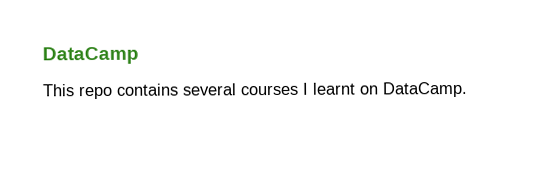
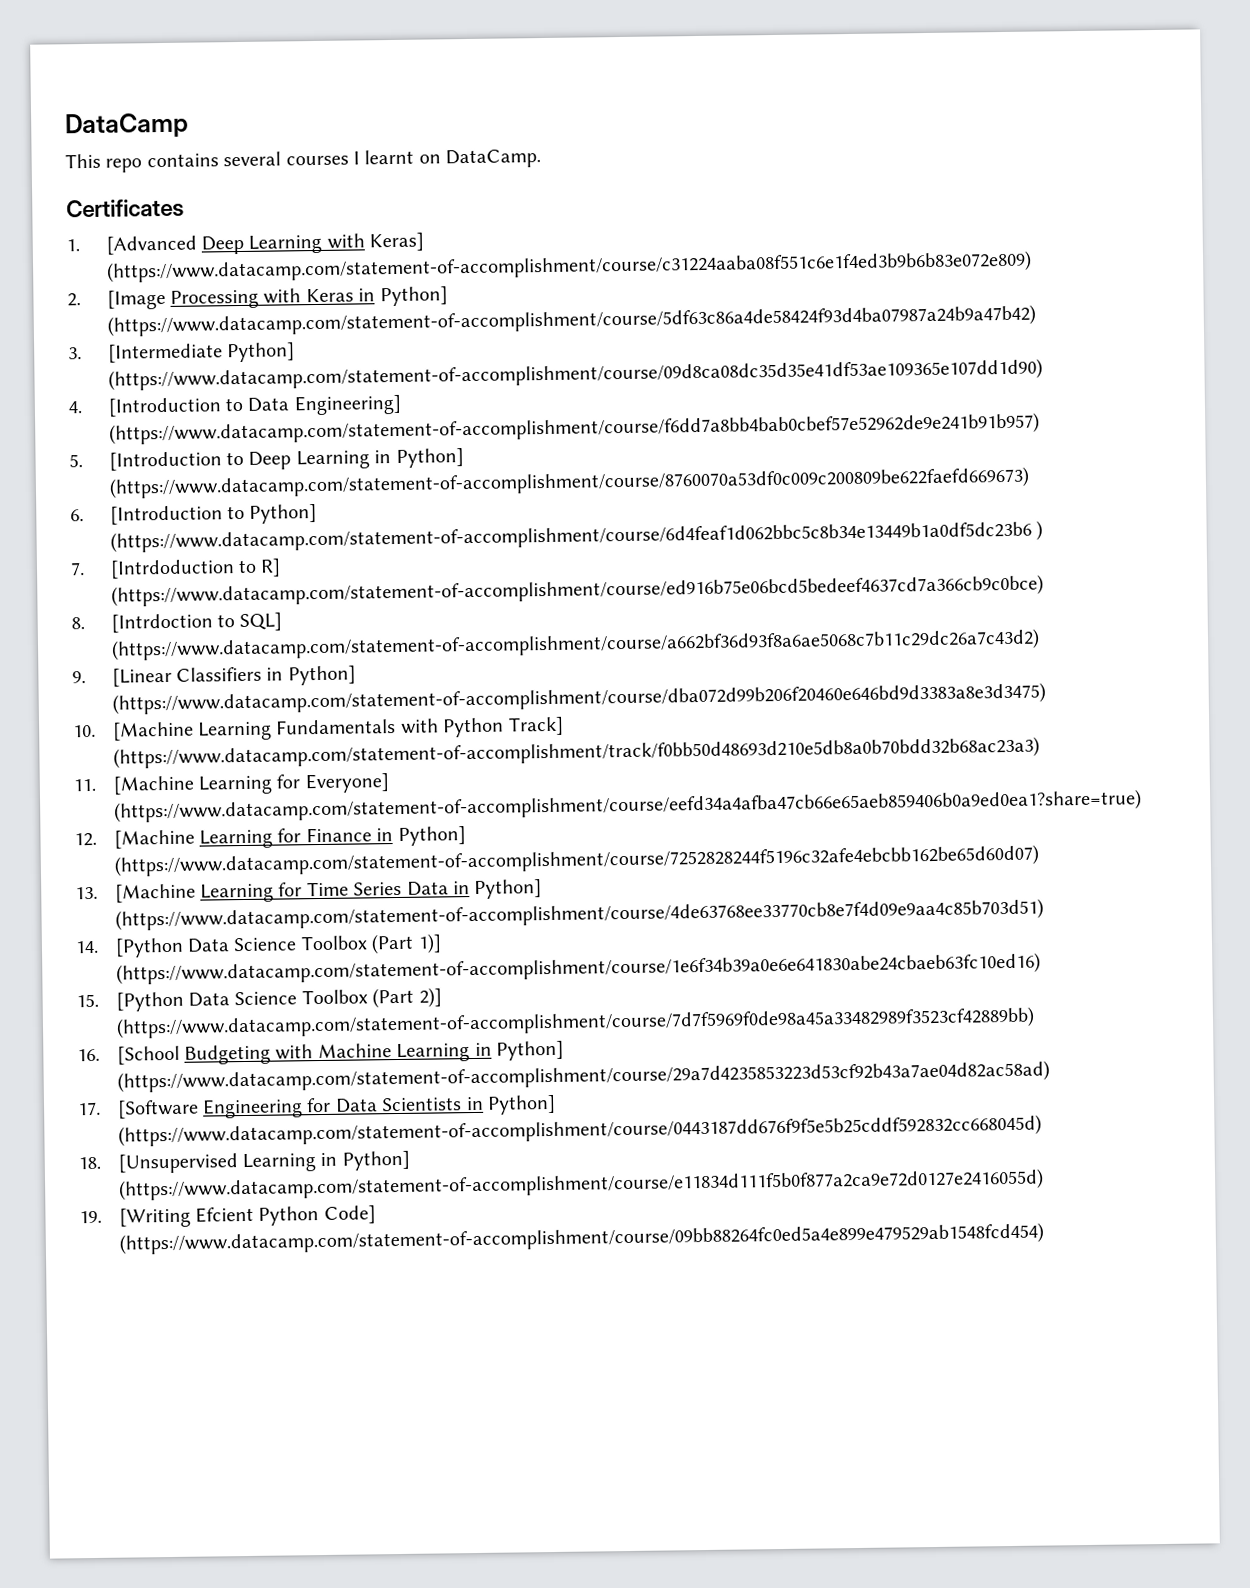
(468, 89) none -> [66,198,184,219] [66,232,425,255] [106,250,1032,283] [67,286,448,310] [106,304,1036,337] [68,342,296,363] [107,358,1043,391] [68,394,402,417] [108,412,1040,445] [69,448,464,471] [108,466,1030,499] [70,504,318,525] [109,520,1044,553] [70,558,282,579] [110,574,1044,607] [71,612,283,633] [110,628,1040,661] [72,665,356,687] [111,682,1046,715] [73,716,564,741] [112,736,1040,769] [73,773,389,795] [113,789,1142,823] [74,826,466,849] [113,844,1039,877] [75,879,543,903] [114,898,1044,931] [75,933,442,958] [115,952,1041,985] [76,987,442,1012] [115,1006,1035,1039] [77,1040,565,1065] [116,1060,1050,1093] [77,1094,557,1119] [117,1114,1042,1147] [78,1150,410,1174] [118,1168,1044,1201] [79,1205,376,1228] [118,1222,1044,1255] // Certificates // 1. [Advanced Deep Learning with Keras] (https://www.datacamp.com/statement-of-accomplishment/course/c31224aaba08f551c6e1f4ed3b9b6b83e072e809) // 2. [Image Processing with Keras in Python] (https://www.datacamp.com/statement-of-accomplishment/course/5df63c86a4de58424f93d4ba07987a24b9a47b42) // 3. [Intermediate Python] (https://www.datacamp.com/statement-of-accomplishment/course/09d8ca08dc35d35e41df53ae109365e107dd1d90) // 4. [Introduction to Data Engineering] (https://www.datacamp.com/statement-of-accomplishment/course/f6dd7a8bb4bab0cbef57e52962de9e241b91b957) // 5. [Introduction to Deep Learning in Python] (https://www.datacamp.com/statement-of-accomplishment/course/8760070a53df0c009c200809be622faefd669673) // 6. [Introduction to Python] (https://www.datacamp.com/statement-of-accomplishment/course/6d4feaf1d062bbc5c8b34e13449b1a0df5dc23b6 ) // 7. [Intrdoduction to R] (https://www.datacamp.com/statement-of-accomplishment/course/ed916b75e06bcd5bedeef4637cd7a366cb9c0bce) // 8. [Intrdoction to SQL] (https://www.datacamp.com/statement-of-accomplishment/course/a662bf36d93f8a6ae5068c7b11c29dc26a7c43d2) // 9. [Linear Classifiers in Python] (https://www.datacamp.com/statement-of-accomplishment/course/dba072d99b206f20460e646bd9d3383a8e3d3475) // 10. [Machine Learning Fundamentals with Python Track] (https://www.datacamp.com/statement-of-accomplishment/track/f0bb50d48693d210e5db8a0b70bdd32b68ac23a3) // 11. [Machine Learning for Everyone] (https://www.datacamp.com/statement-of-accomplishment/course/eefd34a4afba47cb66e65aeb859406b0a9ed0ea1?share=true) // 12. [Machine Learning for Finance in Python] (https://www.datacamp.com/statement-of-accomplishment/course/7252828244f5196c32afe4ebcbb162be65d60d07) // 13. [Machine Learning for Time Series Data in Python] (https://www.datacamp.com/statement-of-accomplishment/course/4de63768ee33770cb8e7f4d09e9aa4c85b703d51) // 14. [Python Data Science Toolbox (Part 1)] (https://www.datacamp.com/statement-of-accomplishment/course/1e6f34b39a0e6e641830abe24cbaeb63fc10ed16) // 15. [Python Data Science Toolbox (Part 2)] (https://www.datacamp.com/statement-of-accomplishment/course/7d7f5969f0de98a45a33482989f3523cf42889bb) // 16. [School Budgeting with Machine Learning in Python] (https://www.datacamp.com/statement-of-accomplishment/course/29a7d4235853223d53cf92b43a7ae04d82ac58ad) // 17. [Software Engineering for Data Scientists in Python] (https://www.datacamp.com/statement-of-accomplishment/course/0443187dd676f9f5e5b25cddf592832cc668045d) // 18. [Unsupervised Learning in Python] (https://www.datacamp.com/statement-of-accomplishment/course/e11834d111f5b0f877a2ca9e72d0127e2416055d) // 19. [Writing Efcient Python Code] (https://www.datacamp.com/statement-of-accomplishment/course/09bb88264fc0ed5a4e899e479529ab1548fcd454)

